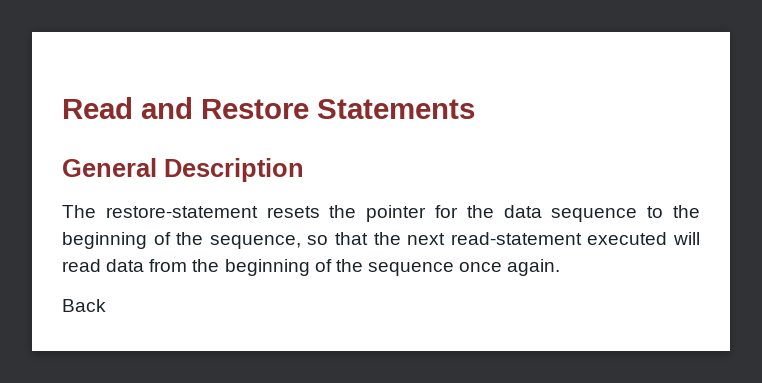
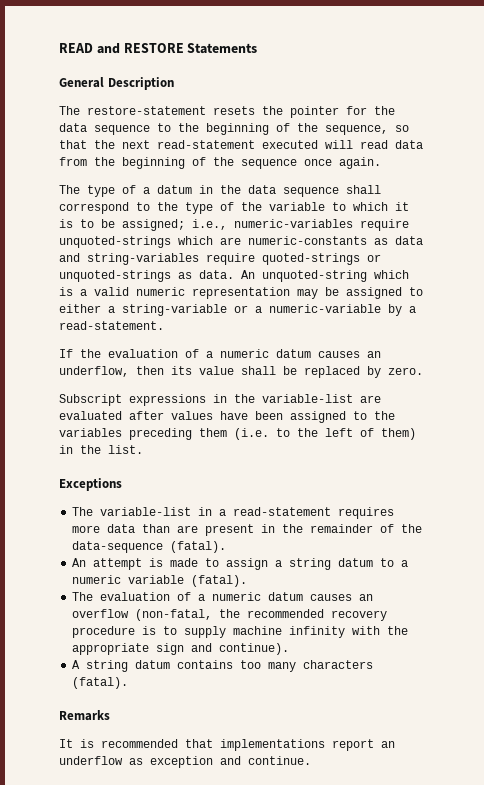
[62,97,309,119] Read and Restore -> [59,43,184,54] READ and RESTORE
[62,299,106,312] Back -> [59,185,381,197] [59,202,409,214] [59,219,409,231] [59,236,423,248] [59,253,381,265] [59,270,409,282] [59,287,423,299] [59,304,416,316] [59,321,164,330] [59,349,381,358] [59,366,423,378] [59,394,381,406] [59,411,395,423] [59,428,416,440] [59,445,143,454] [59,478,122,491] [72,507,395,519] [72,524,423,536] [72,541,227,553] [72,558,409,570] [72,575,248,587] [72,592,374,601] [72,609,388,621] [72,626,409,638] [72,643,290,655] [72,660,374,672] [72,677,129,689] [59,710,110,721] [59,739,395,751] [59,756,311,768] The type of a datum in the data sequence shall correspond to the type of the variable to which it is to be assigned; i.e., numeric-variables require unquoted-strings which are numeric-constants as data and string-variables require quoted-strings or unquoted-strings as data. An unquoted-string which is a valid numeric representation may be assigned to either a string-variable or a numeric-variable by a read-statement. // If the evaluation of a numeric datum causes an underflow, then its value shall be replaced by zero. // Subscript expressions in the variable-list are evaluated after values have been assigned to the variables preceding them (i.e. to the left of them) in the list. // Exceptions // The variable-list in a read-statement requires more data than are present in the remainder of the data-sequence (fatal). // An attempt is made to assign a string datum to a numeric variable (fatal). // The evaluation of a numeric datum causes an overflow (non-fatal, the recommended recovery procedure is to supply machine infinity with the appropriate sign and continue). // A string datum contains too many characters (fatal). // Remarks // It is recommended that implementations report an underflow as exception and continue.

